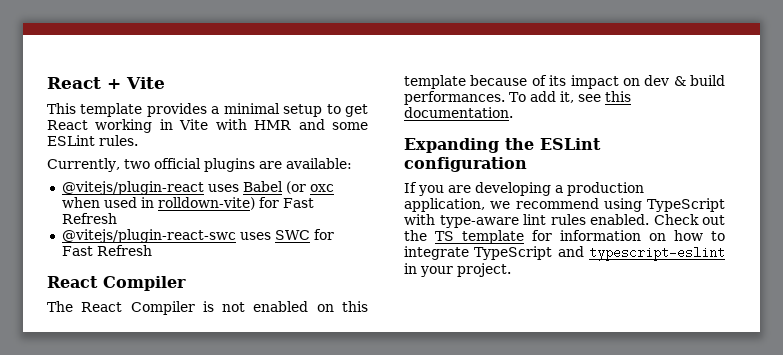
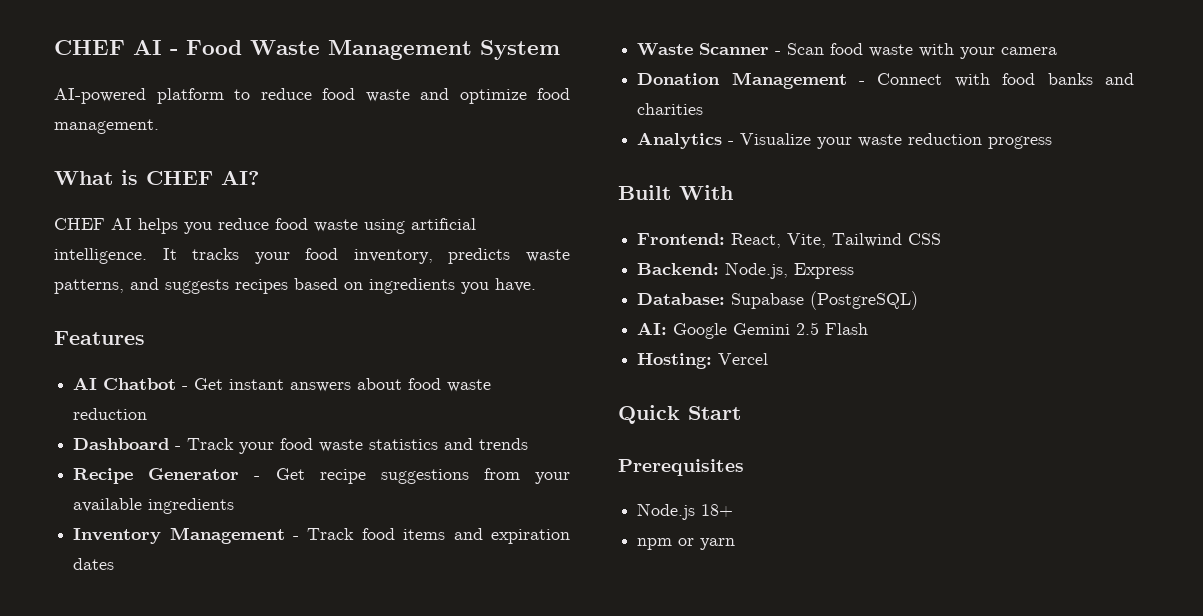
[47,77,165,89] [47,103,368,117] [47,119,368,133] [47,135,138,146] [47,158,352,172] [61,181,334,195] [61,197,314,210] [61,213,117,224] [61,229,334,243] [61,245,152,256] [47,276,186,291] [47,301,368,315] [404,75,725,89] [404,91,631,105] [404,107,513,118] [404,138,601,153] [404,157,527,172] [404,182,644,196] [404,198,725,212] [404,214,725,228] [404,230,725,244] [404,246,725,261] [404,263,511,277] React + Vite // This template provides a minimal setup to get React working in Vite with HMR and some ESLint rules. // Currently, two official plugins are available: // @vitejs/plugin-react uses Babel (or oxc when used in rolldown-vite) for Fast Refresh // @vitejs/plugin-react-swc uses SWC for Fast Refresh // React Compiler // The React Compiler is not enabled on this template because of its impact on dev & build performances. To add it, see this documentation. // Expanding the ESLint configuration // If you are developing a production application, we recommend using TypeScript with type-aware lint rules enabled. Check out the TS template for information on how to integrate TypeScript and typescript-eslint in your project. -> [54,40,560,60] [54,88,570,104] [54,119,159,134] [54,170,259,185] [54,218,476,234] [54,248,570,264] [54,278,536,294] [54,331,145,345] [73,377,492,392] [73,408,148,420] [73,438,529,454] [73,468,570,484] [73,498,235,514] [73,527,571,544] [73,558,115,570] [637,43,1058,59] [637,72,1134,89] [637,103,704,115] [637,132,1053,149] [618,185,733,200] [637,233,942,248] [637,262,855,279] [637,291,919,310] [637,322,869,339] [637,353,769,369] [618,405,741,424] [618,459,744,476] [637,503,734,520] [637,538,736,550] CHEF AI - Food Waste Management System // AI-powered platform to reduce food waste and optimize food management. // What is CHEF AI? // CHEF AI helps you reduce food waste using artificial intelligence. It tracks your food inventory, predicts waste patterns, and suggests recipes based on ingredients you have. // Features // AI Chatbot - Get instant answers about food waste reduction // Dashboard - Track your food waste statistics and trends // Recipe Generator - Get recipe suggestions from your available ingredients // Inventory Management - Track food items and expiration dates // Waste Scanner - Scan food waste with your camera // Donation Management - Connect with food banks and charities // Analytics - Visualize your waste reduction progress // Built With // Frontend: React, Vite, Tailwind CSS // Backend: Node.js, Express // Database: Supabase (PostgreSQL) // AI: Google Gemini 2.5 Flash // Hosting: Vercel // Quick Start // Prerequisites // Node.js 18+ // npm or yarn

